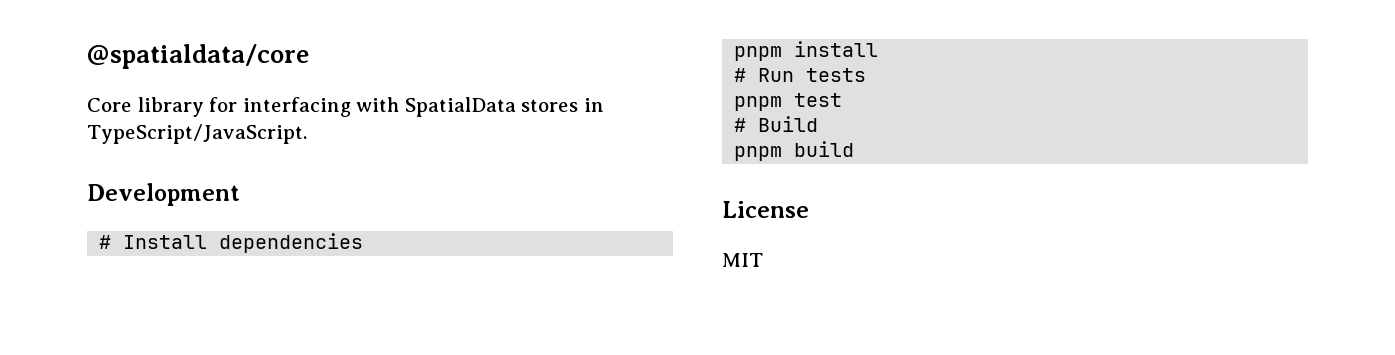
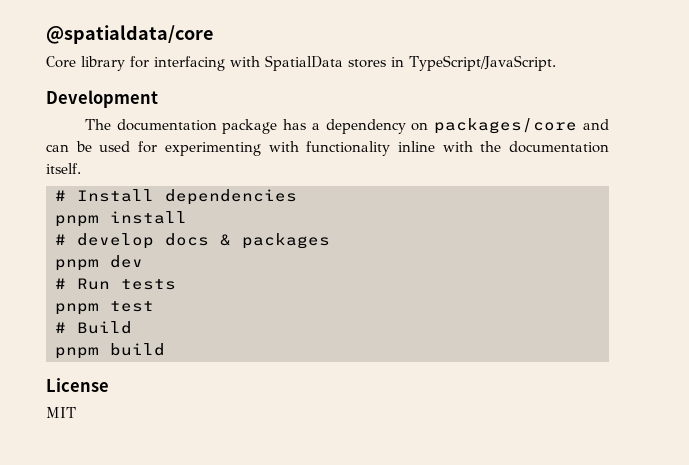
(240, 194) none -> [84,118,609,134] [46,141,609,156] [46,163,81,174] // The documentation package has a dependency on packages/core and can be used for experimenting with functionality inline with the documentation itself.
(879, 49) none -> [55,233,330,249] [55,255,143,271] // # develop docs & packages // pnpm dev

